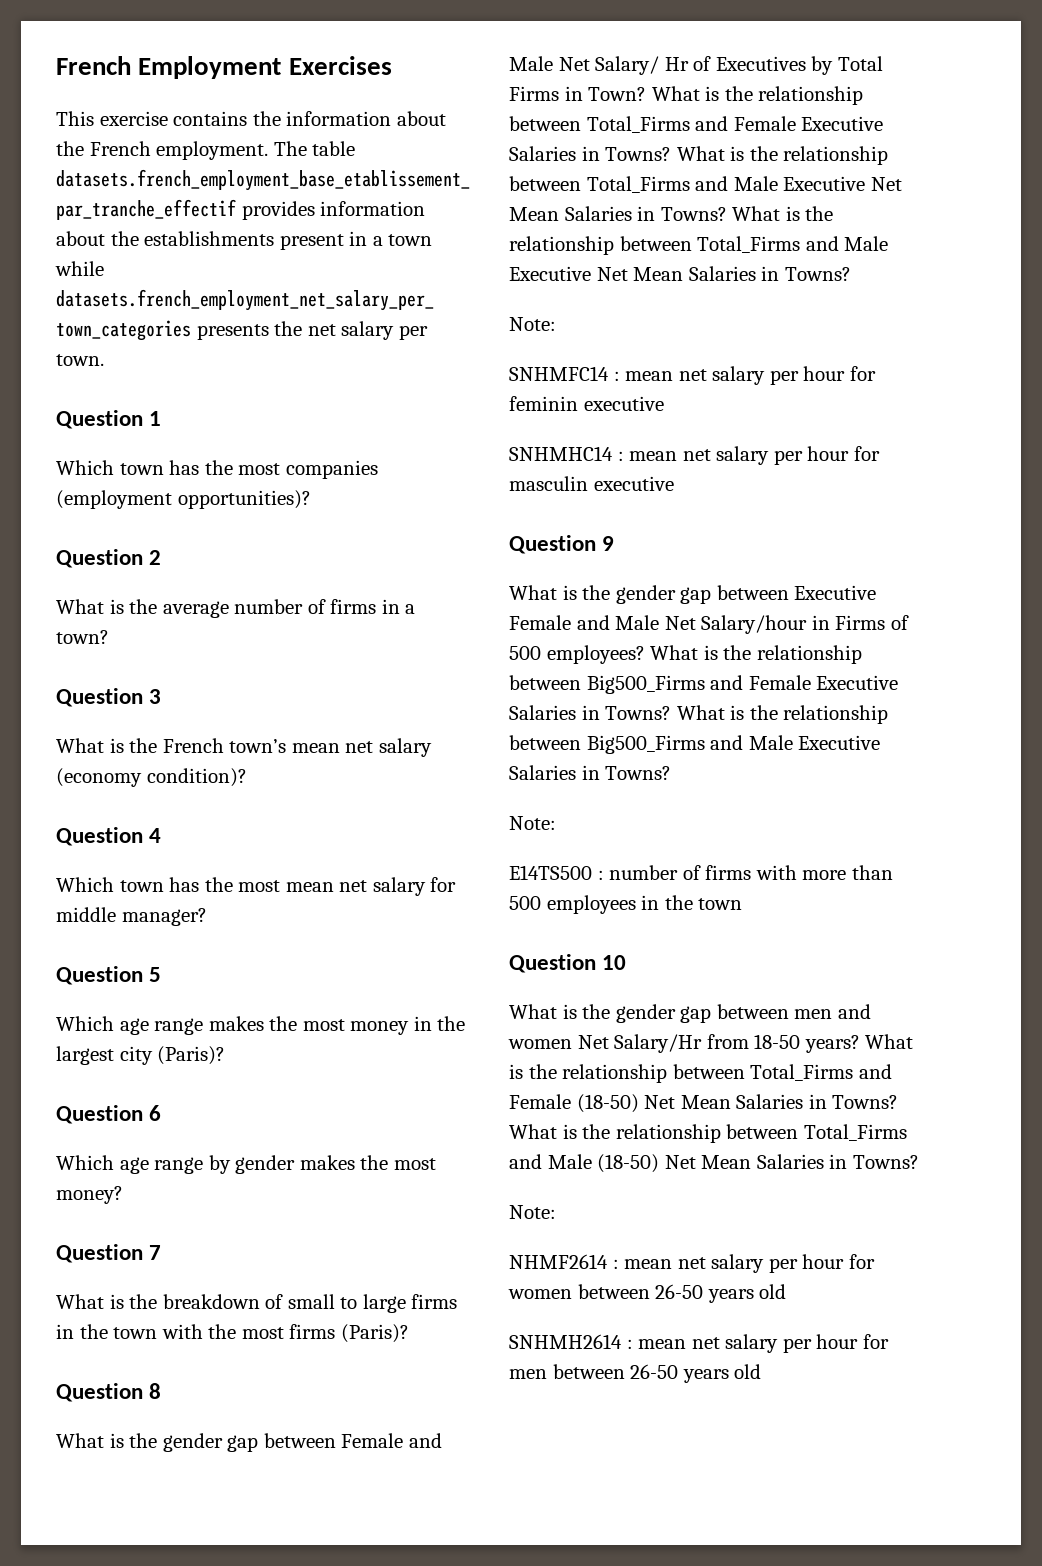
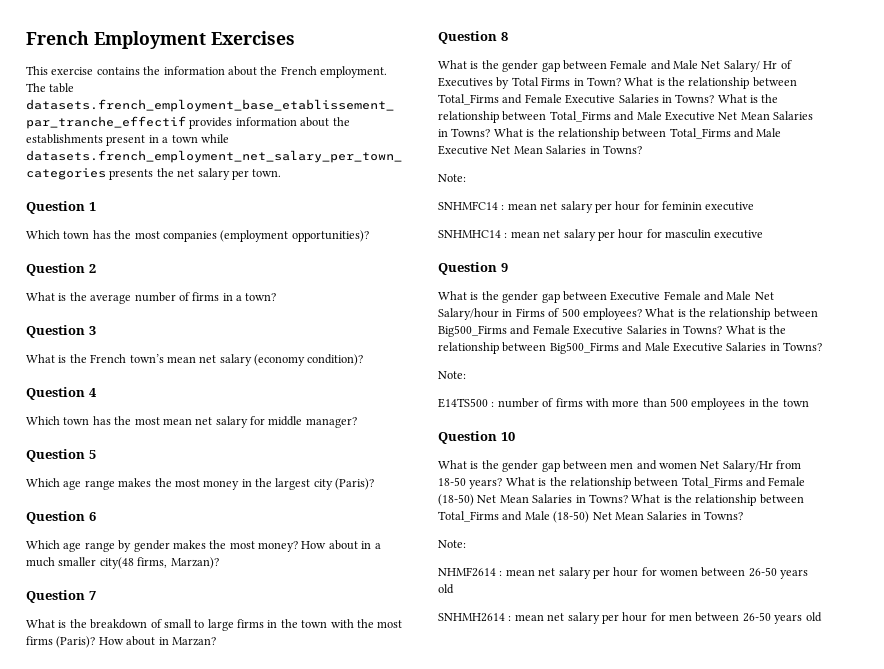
(123, 1195) none -> [301,540,381,550] [26,557,219,569] How about in a much smaller city(48 firms, Marzan)?
(409, 1333) none -> [98,636,216,646] How about in Marzan?

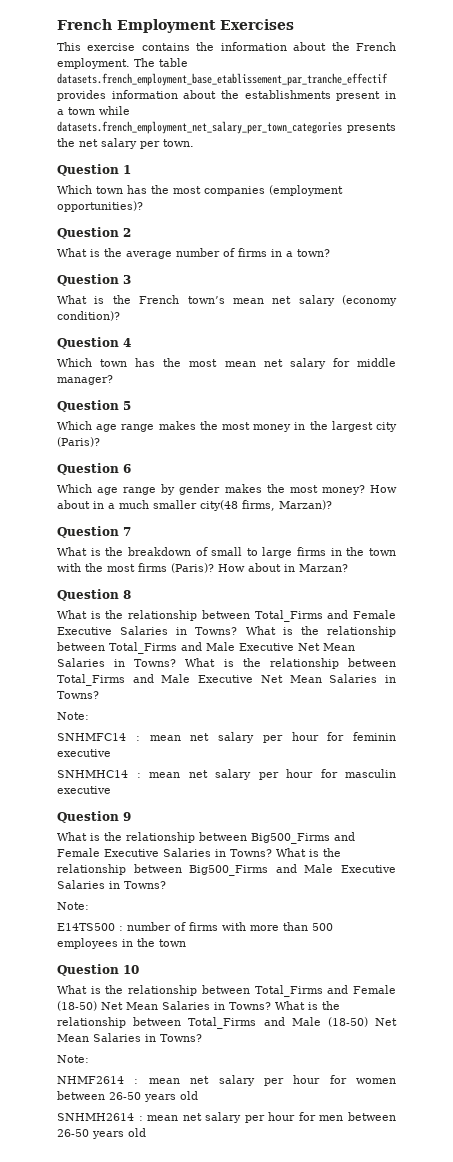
[502,60,792,72] [438,77,685,89] gender gap between Female and Male Net Salary/ Hr of Executives by Total Firms in Town? What is the -> (124, 614) none
[502,291,774,303] [438,308,706,320] gender gap between Executive Female and Male Net Salary/hour in Firms of 500 employees? What is the -> (122, 836) none
[502,460,802,472] [438,477,567,489] gender gap between men and women Net Salary/Hr from 18-50 years? What is the -> (124, 989) none

